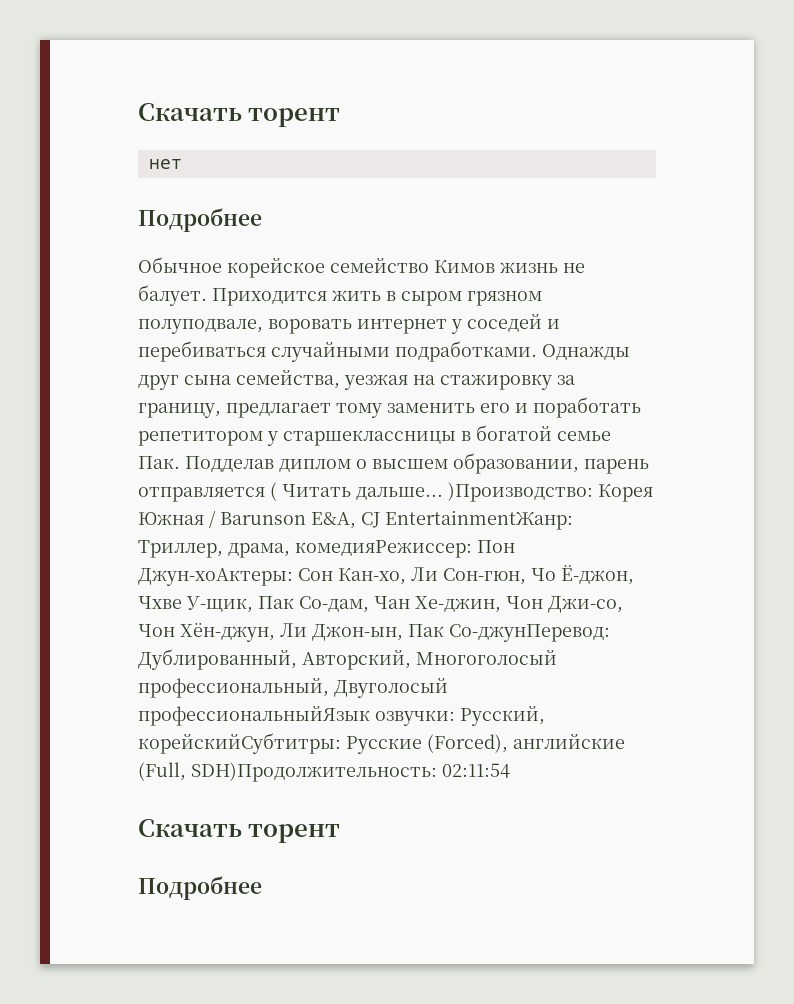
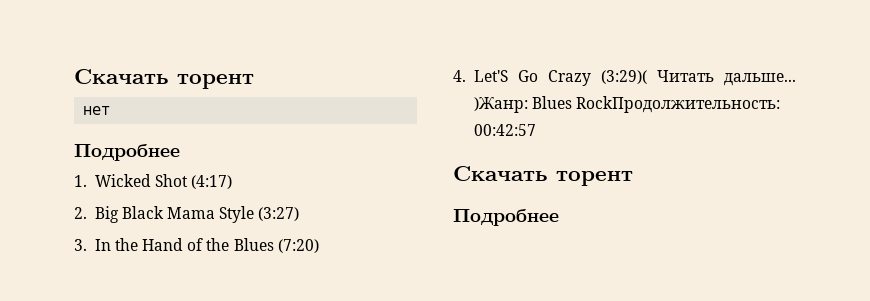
[138,257,585,278] [138,285,542,306] [138,314,560,334] [138,341,630,362] [138,370,575,390] [138,397,641,418] [138,425,611,446] [138,453,649,474] [138,482,653,502] [138,510,573,530] [138,540,515,558] [138,565,634,586] [138,596,623,613] [138,623,610,642] [138,649,557,670] [138,678,448,698] [138,706,545,726] [138,733,625,754] [138,762,510,782] Обычное корейское семейство Кимов жизнь не балует. Приходится жить в сыром грязном полуподвале, воровать интернет у соседей и перебиваться случайными подработками. Однажды друг сына семейства, уезжая на стажировку за границу, предлагает тому заменить его и поработать репетитором у старшеклассницы в богатой семье Пак. Подделав диплом о высшем образовании, парень отправляется ( Читать дальше... )Производство: Корея Южная / Barunson E&A, CJ EntertainmentЖанр: Триллер, драма, комедияРежиссер: Пон Джун-хоАктеры: Сон Кан-хо, Ли Сон-гюн, Чо Ё-джон, Чхве У-щик, Пак Со-дам, Чан Хе-джин, Чон Джи-со, Чон Хён-джун, Ли Джон-ын, Пак Со-джунПеревод: Дублированный, Авторский, Многоголосый профессиональный, Двуголосый профессиональныйЯзык озвучки: Русский, корейскийСубтитры: Русские (Forced), английские (Full, SDH)Продолжительность: 02:11:54 -> [74,174,233,189] [74,206,300,223] [74,238,319,253] [453,70,796,86] [473,96,781,113] [473,124,536,136] 1. Wicked Shot (4:17) // 2. Big Black Mama Style (3:27) // 3. In the Hand of the Blues (7:20) // 4. Let'S Go Crazy (3:29)( Читать дальше... )Жанр: Blues RockПродолжительность: 00:42:57

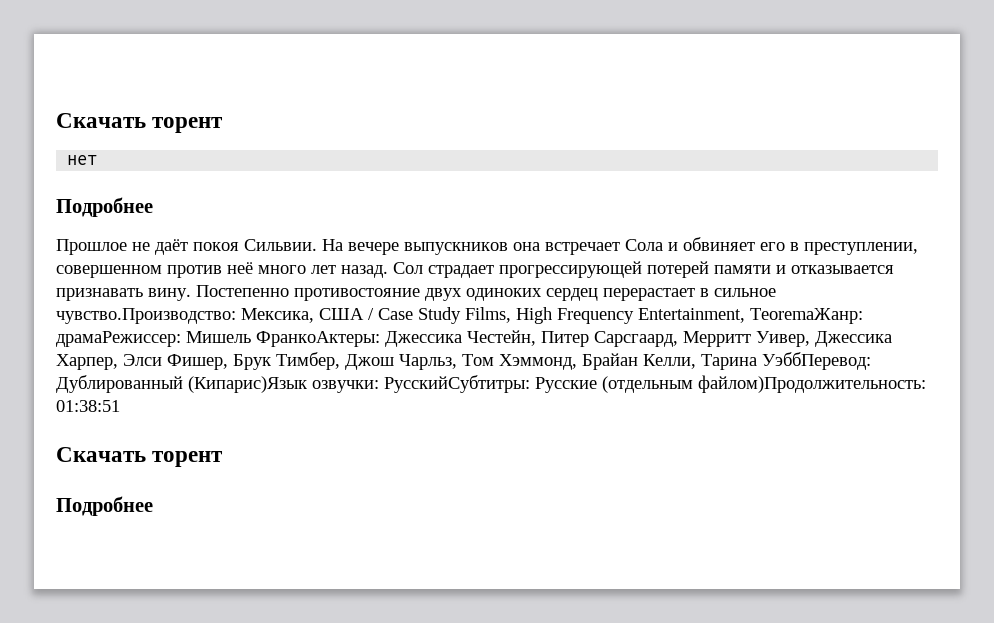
[74,174,233,189] [74,206,300,223] [74,238,319,253] [453,70,796,86] [473,96,781,113] [473,124,536,136] 1. Wicked Shot (4:17) // 2. Big Black Mama Style (3:27) // 3. In the Hand of the Blues (7:20) // 4. Let'S Go Crazy (3:29)( Читать дальше... )Жанр: Blues RockПродолжительность: 00:42:57 -> [56,237,918,255] [56,261,894,278] [56,285,776,301] [56,307,863,324] [56,330,892,347] [56,352,871,370] [56,375,926,393] [56,400,120,412] Прошлое не даёт покоя Сильвии. На вечере выпускников она встречает Сола и обвиняет его в преступлении, совершенном против неё много лет назад. Сол страдает прогрессирующей потерей памяти и отказывается признавать вину. Постепенно противостояние двух одиноких сердец перерастает в сильное чувство.Производство: Мексика, США / Case Study Films, High Frequency Entertainment, TeoremaЖанр: драмаРежиссер: Мишель ФранкоАктеры: Джессика Честейн, Питер Сарсгаард, Мерритт Уивер, Джессика Харпер, Элси Фишер, Брук Тимбер, Джош Чарльз, Том Хэммонд, Брайан Келли, Тарина УэббПеревод: Дублированный (Кипарис)Язык озвучки: РусскийСубтитры: Русские (отдельным файлом)Продолжительность: 01:38:51

